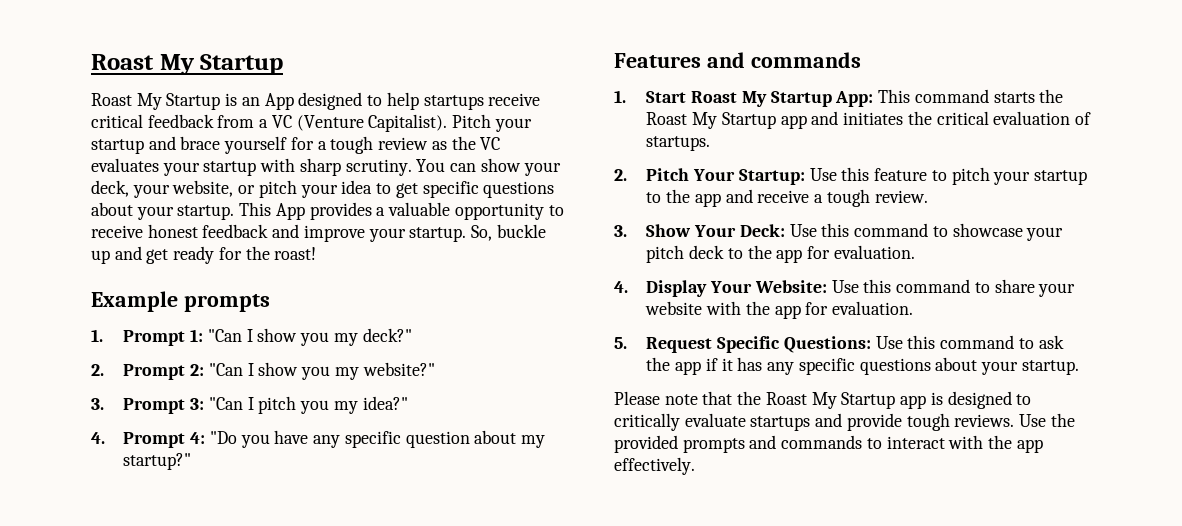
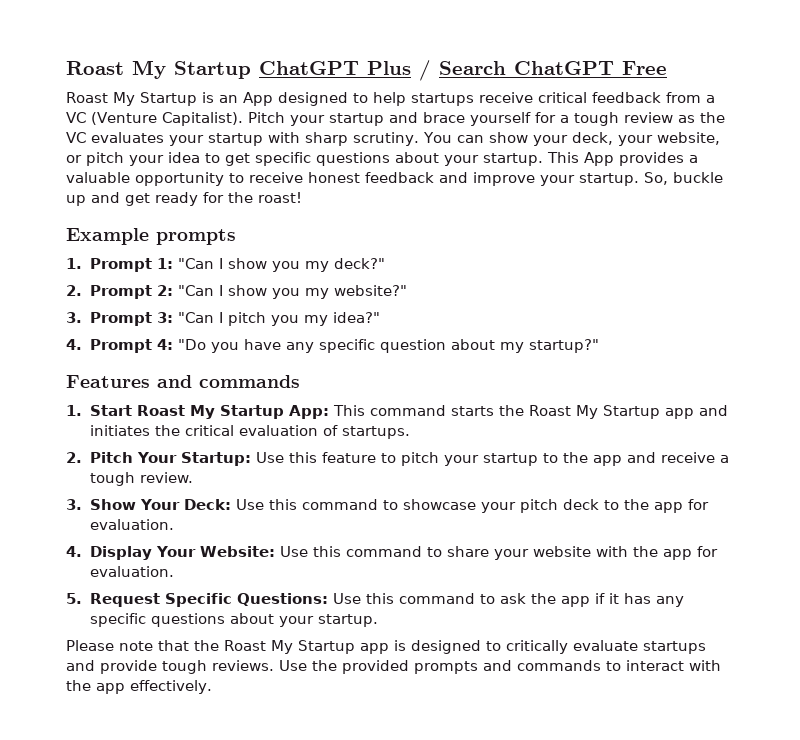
[91,54,284,75] Roast My Startup -> [66,60,667,81] Roast My Startup ChatGPT Plus / Search ChatGPT Free

